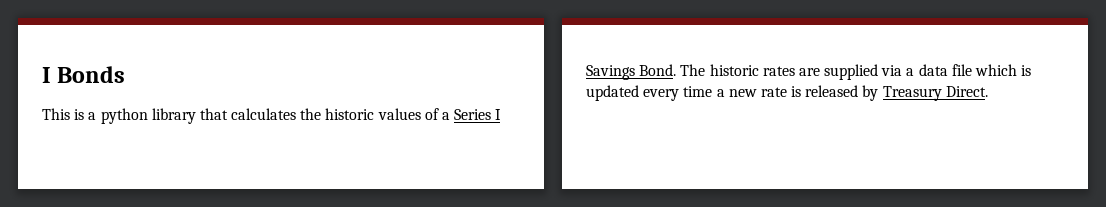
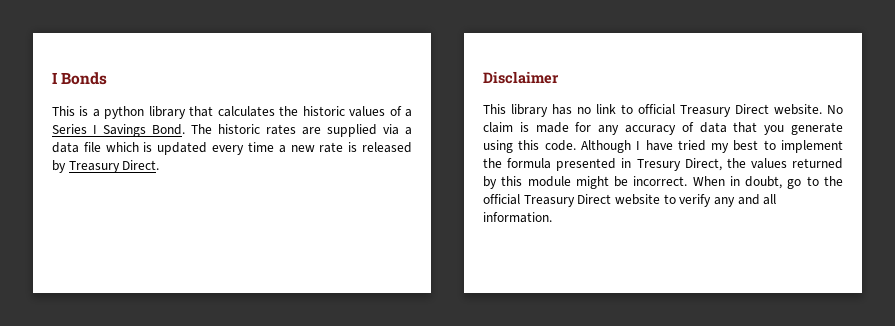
(988, 91) none -> [483,71,559,84] [483,104,843,117] [483,122,843,135] [483,140,844,153] [483,158,843,171] [483,176,843,189] [483,194,777,207] [483,212,552,223] // Disclaimer // This library has no link to official Treasury Direct website. No claim is made for any accuracy of data that you generate using this code. Although I have tried my best to implement the formula presented in Tresury Direct, the values returned by this module might be incorrect. When in doubt, go to the official Treasury Direct website to verify any and all information.

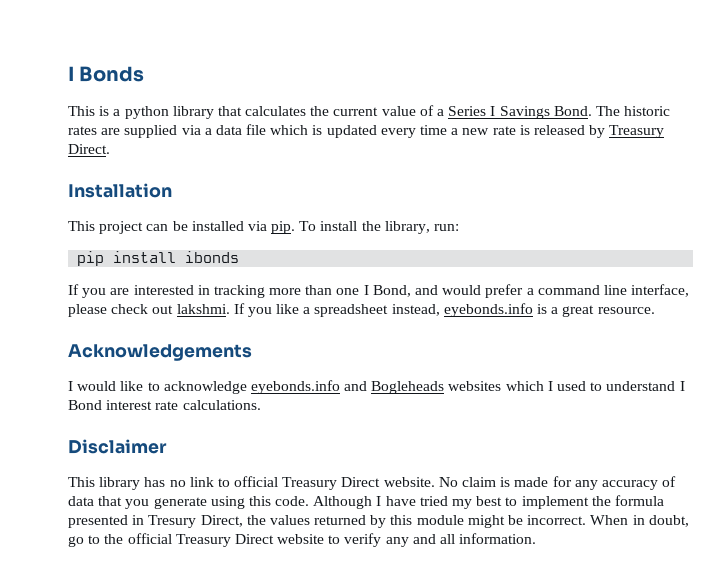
[302,106,386,117] historic values -> [333,106,416,116] current value
(160, 165) none -> [68,183,172,198] [68,221,460,234] [77,251,240,266] [68,284,690,298] [68,303,655,317] [68,344,252,361] [68,380,685,394] [68,400,261,410] // Installation // This project can be installed via pip. To install the library, run: // pip install ibonds // If you are interested in tracking more than one I Bond, and would prefer a command line interface, please check out lakshmi. If you like a spreadsheet instead, eyebonds.info is a great resource. // Acknowledgements // I would like to acknowledge eyebonds.info and Bogleheads websites which I used to understand I Bond interest rate calculations.

